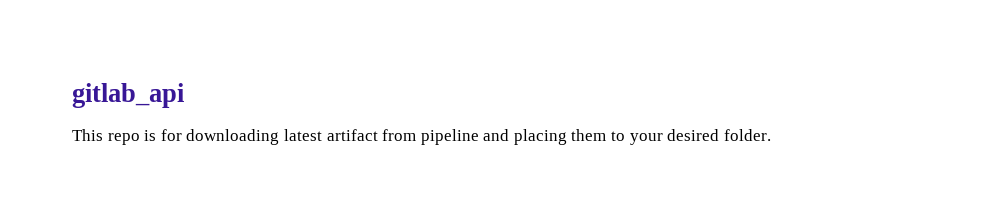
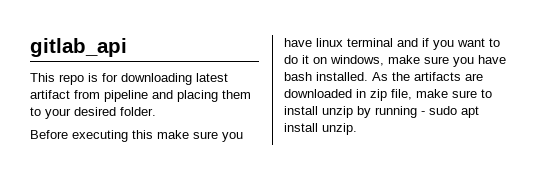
(771, 135) none -> [30,130,243,142] [284,38,500,50] [284,55,506,67] [284,72,483,81] [284,89,492,101] [284,106,479,118] [284,123,357,135] // Before executing this make sure you have linux terminal and if you want to do it on windows, make sure you have bash installed. As the artifacts are downloaded in zip file, make sure to install unzip by running - sudo apt install unzip.

